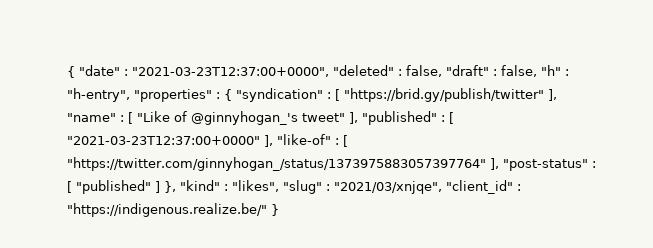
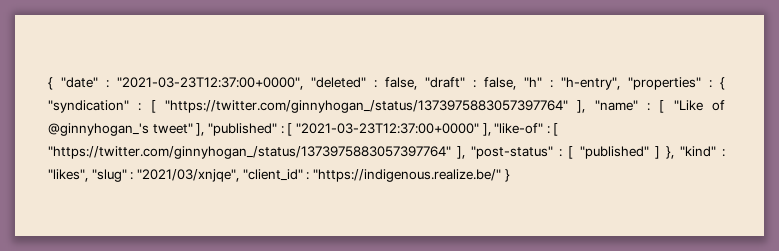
[344,88,544,102] "https://brid.gy/publish/twitter" -> [165,100,568,113] "https://twitter.com/ginnyhogan_/status/1373975883057397764"

